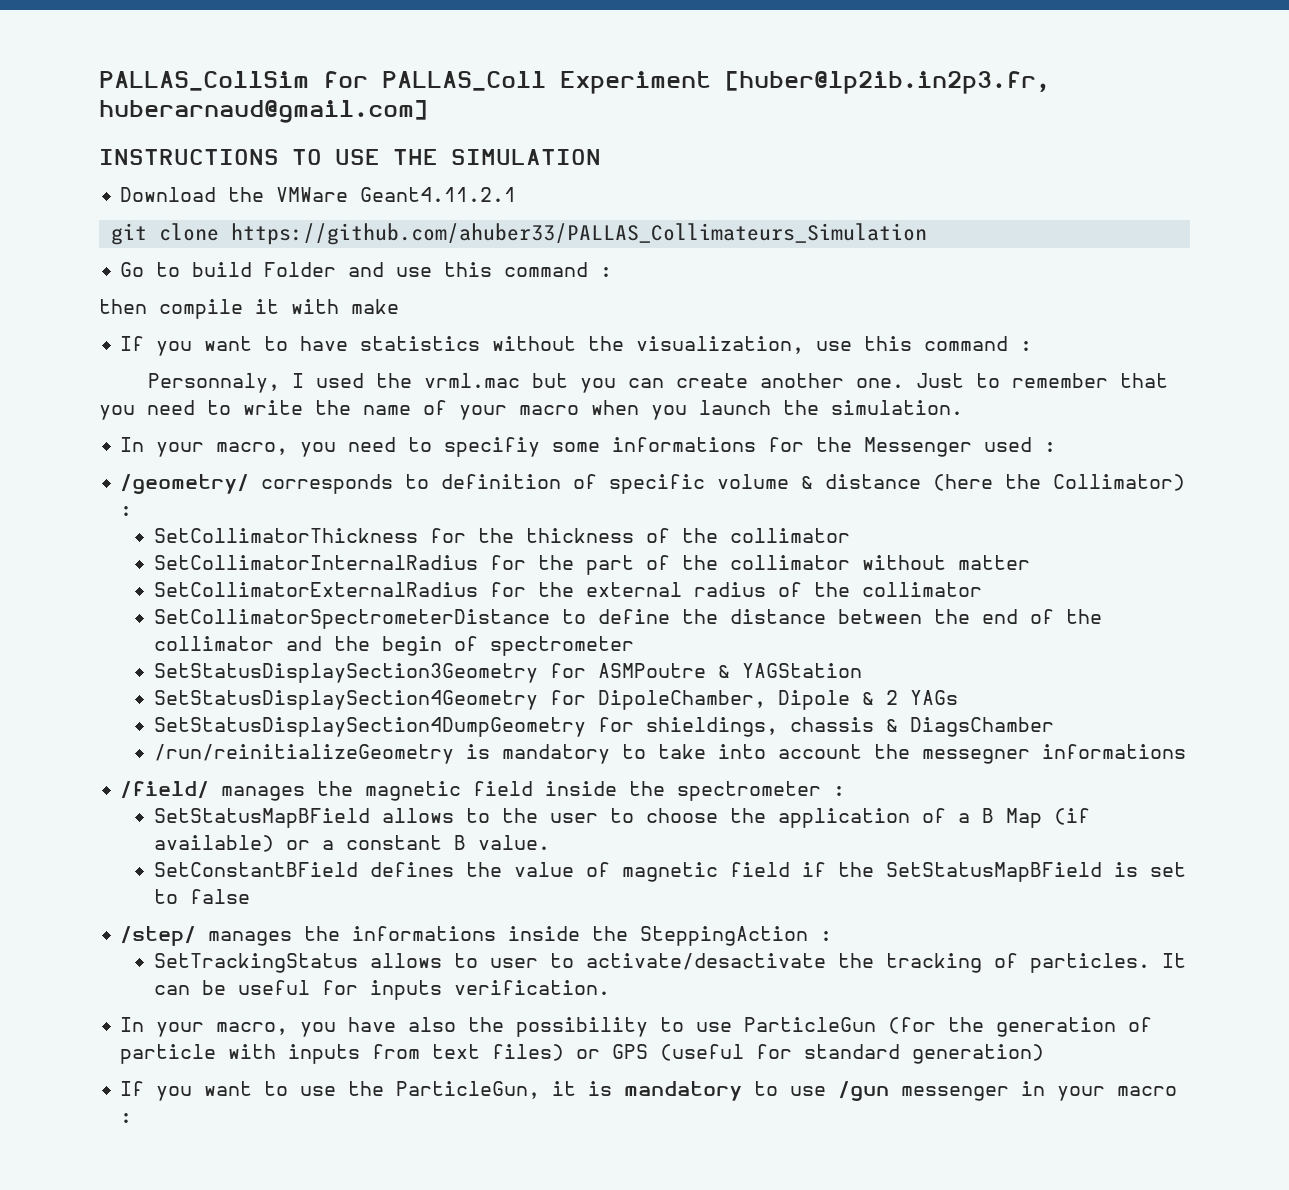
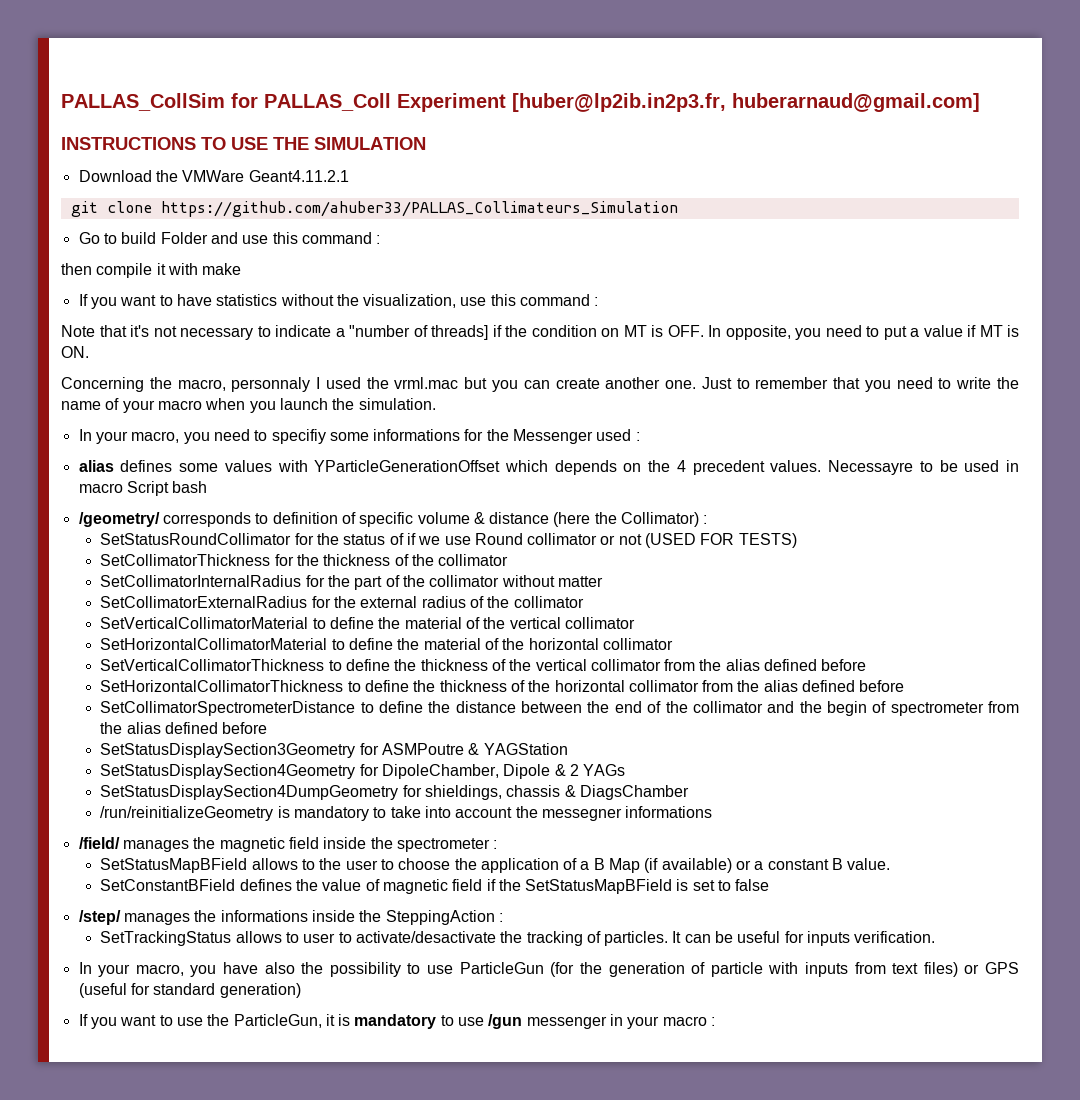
[147,373,280,393] Personnaly, -> [61,325,1019,340] [61,346,89,358] [61,377,311,392] Note that it's not necessary to indicate a "number of threads] if the condition on MT is OFF. In opposite, you need to put a value if MT is ON. // Concerning the macro, personnaly
(1057, 447) none -> [78,460,1020,475] [78,481,208,496] // alias defines some values with YParticleGenerationOffset which depends on the 4 precedent values. Necessayre to be used in macro Script bash
(133, 511) none -> [100,533,797,548] // SetStatusRoundCollimator for the status of if we use Round collimator or not (USED FOR TESTS)
(982, 589) none -> [100,617,635,629] [100,638,673,650] [100,659,867,671] [100,680,905,692] // SetVerticalCollimatorMaterial to define the material of the vertical collimator // SetHorizontalCollimatorMaterial to define the material of the horizontal collimator // SetVerticalCollimatorThickness to define the thickness of the vertical collimator from the alias defined before // SetHorizontalCollimatorThickness to define the thickness of the horizontal collimator from the alias defined before
(634, 646) none -> [988,701,1020,713] [100,722,268,734] from the alias defined before

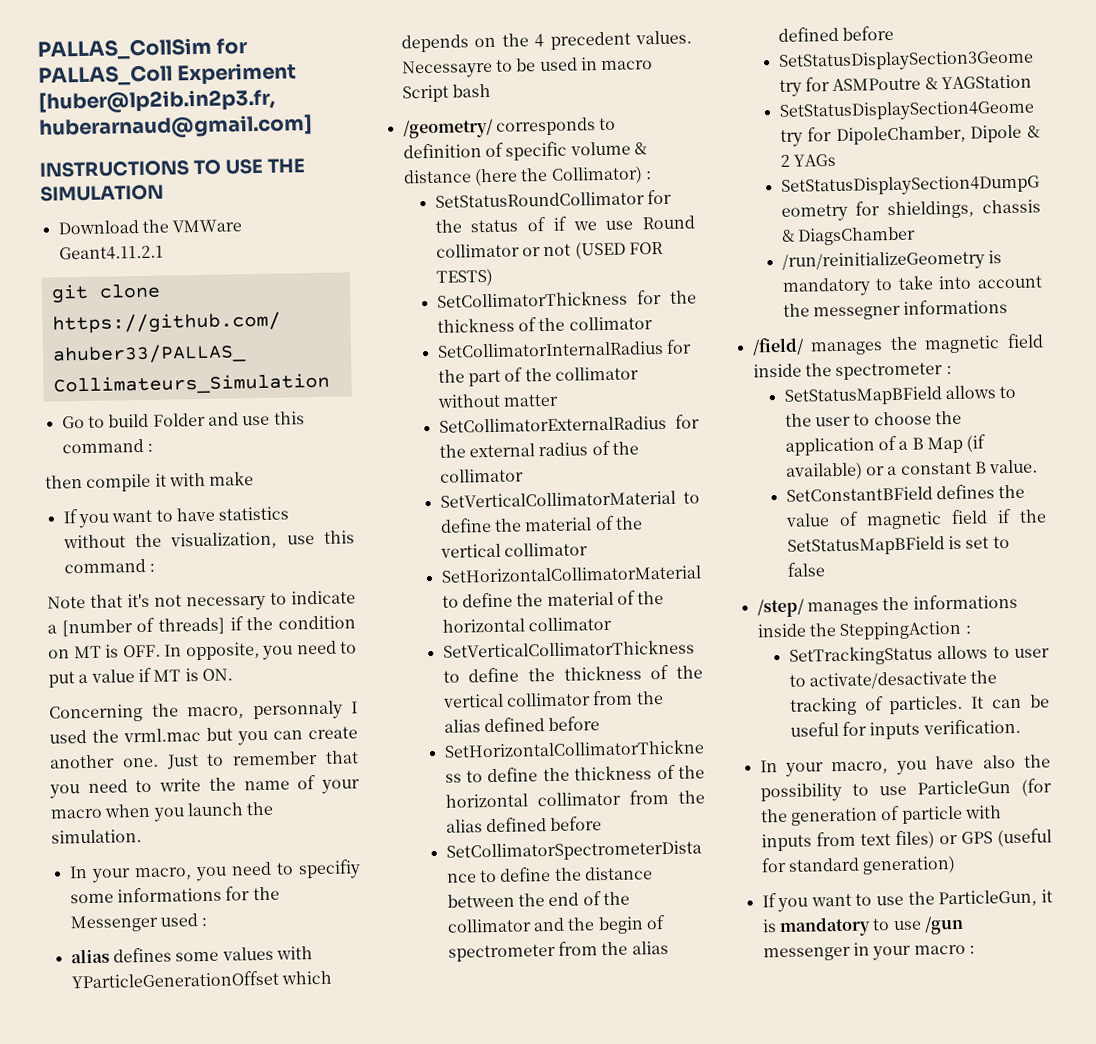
[349,325,410,337] "number -> [61,619,133,637] [number

